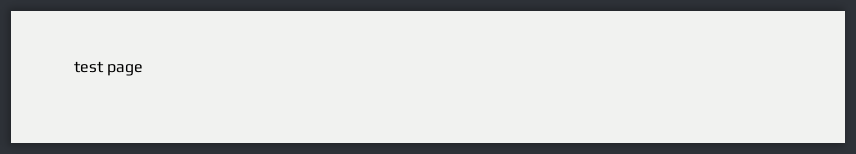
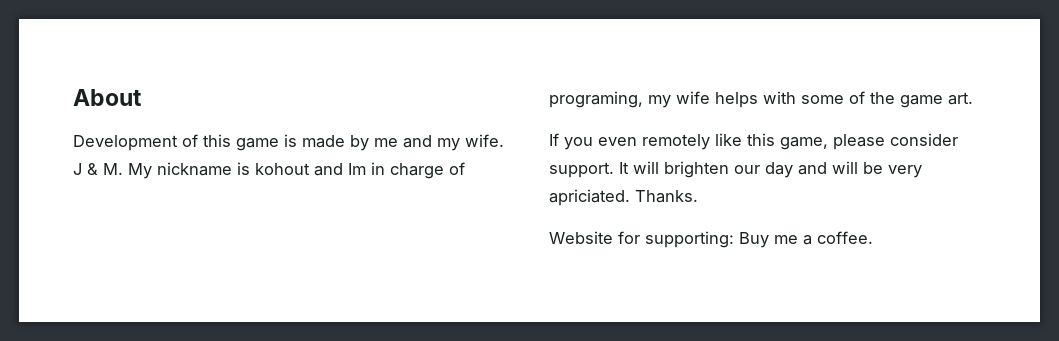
[74,61,144,76] test page -> [73,89,142,106] [73,134,504,151] [73,162,465,179] [549,91,973,108] [549,133,958,150] [549,161,922,178] [549,189,698,206] [549,231,873,248] About // Development of this game is made by me and my wife. J & M. My nickname is kohout and Im in charge of programing, my wife helps with some of the game art. // If you even remotely like this game, please consider support. It will brighten our day and will be very apriciated. Thanks. // Website for supporting: Buy me a coffee.

